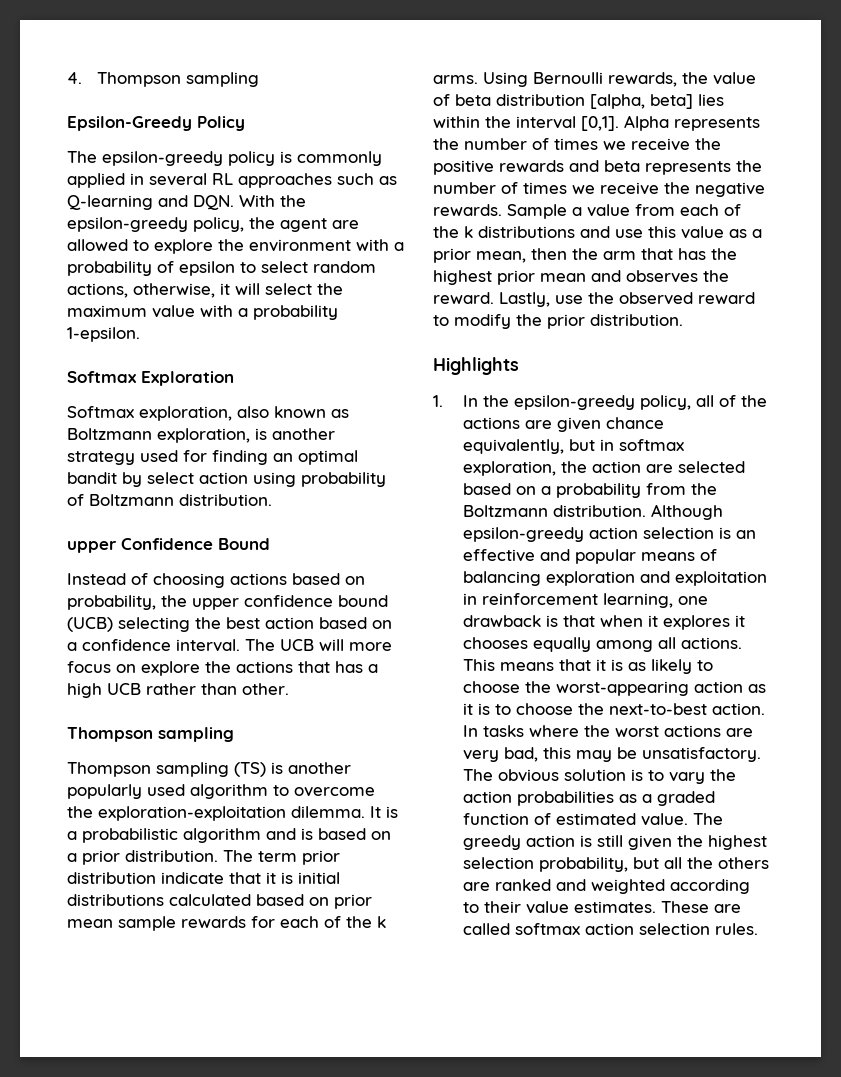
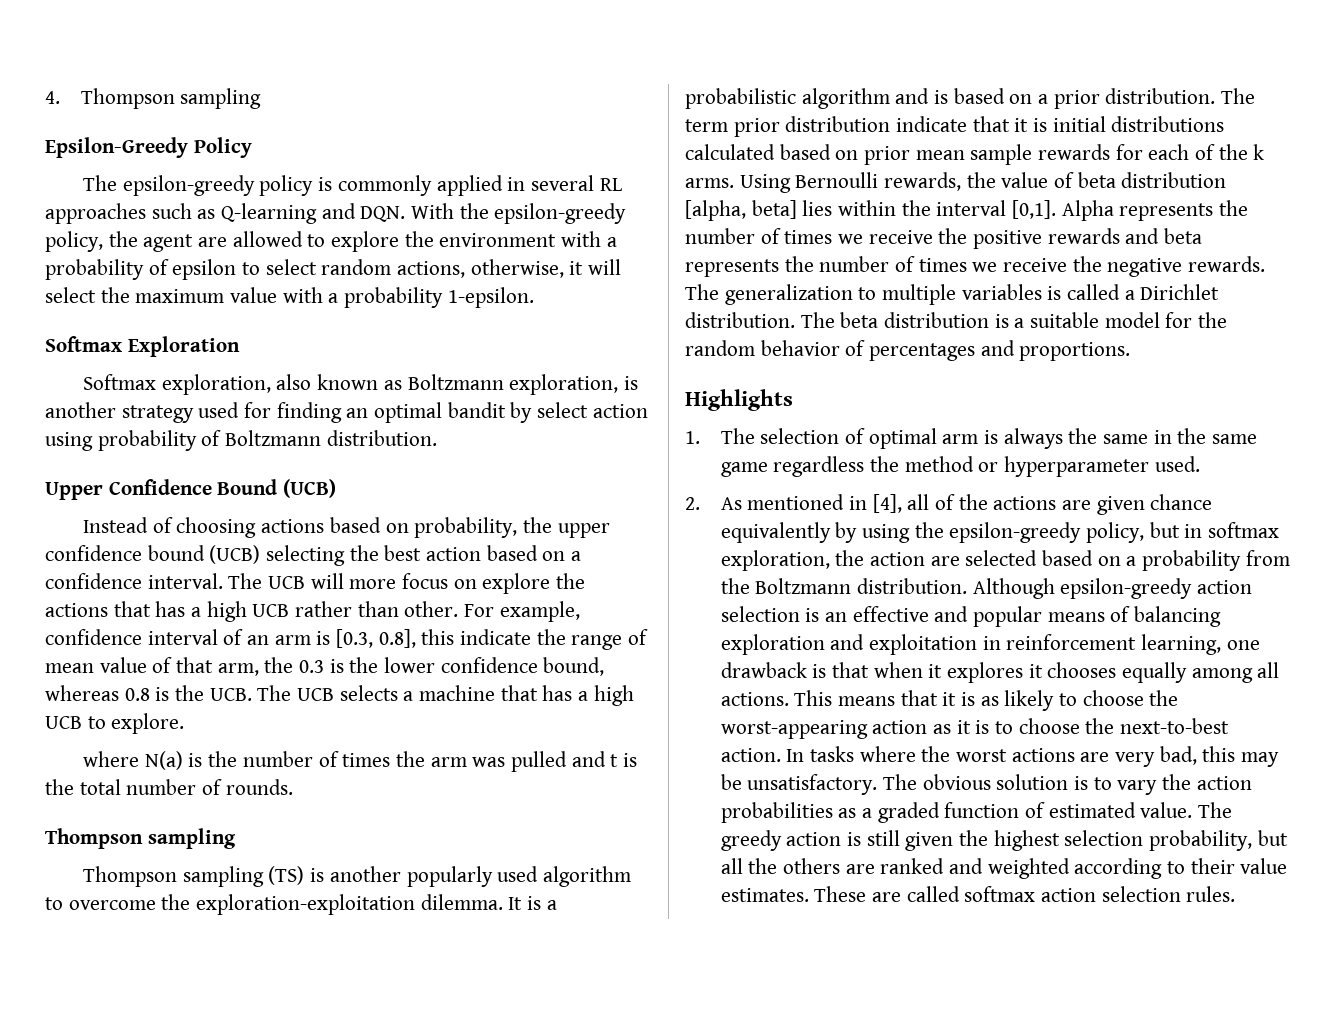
[67,541,117,553] upper -> [45,482,103,500] Upper
(270, 544) none -> [283,479,337,498] (UCB)
(289, 689) none -> [464,601,580,622] [45,629,649,650] [45,657,605,676] [45,685,634,706] [45,713,185,734] [83,751,637,772] [45,779,293,795] For example, confidence interval of an arm is [0.3, 0.8], this indicate the range of mean value of that arm, the 0.3 is the lower confidence bound, whereas 0.8 is the UCB. The UCB selects a machine that has a high UCB to explore. // where N(a) is the number of times the arm was pulled and t is the total number of rounds.
[507,204,741,219] [433,226,762,239] [433,248,737,263] [433,270,729,285] [433,292,755,307] [433,314,683,329] [433,357,519,375] [433,395,692,410] Sample a value from each of the k distributions and use this value as a prior mean, then the arm that has the highest prior mean and observes the reward. Lastly, use the observed reward to modify the prior distribution. // Highlights // 1. In the epsilon-greedy policy, -> [685,284,1220,305] [685,312,1228,328] [685,340,1131,361] [685,389,793,411] [685,428,1257,449] [720,456,1200,477] [685,494,902,513] The generalization to multiple variables is called a Dirichlet distribution. The beta distribution is a suitable model for the random behavior of percentages and proportions. // Highlights // 1. The selection of optimal arm is always the same in the same game regardless the method or hyperparameter used. // 2. As mentioned in [4],
[463,439,565,454] equivalently, -> [720,522,1144,543] equivalently by using the epsilon-greedy policy,

